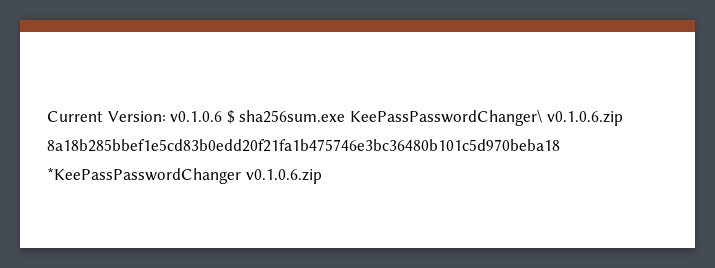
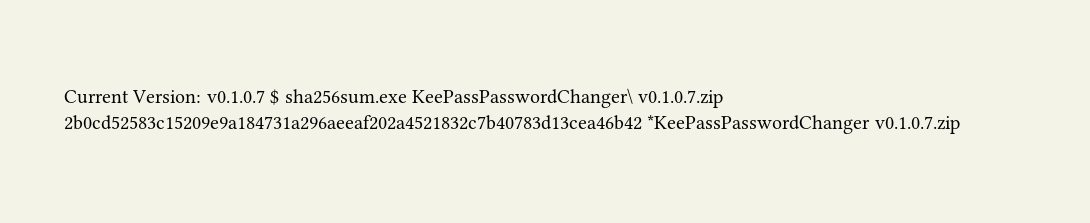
[170,111,223,122] v0.1.0.6 -> [206,90,265,103] v0.1.0.7
[546,111,623,126] [47,139,560,152] [47,167,322,184] v0.1.0.6.zip 8a18b285bbef1e5cd83b0edd20f21fa1b475746e3bc36480b101c5d970beba18 *KeePassPasswordChanger v0.1.0.6.zip -> [638,90,724,108] [64,115,960,134] v0.1.0.7.zip 2b0cd52583c15209e9a184731a296aeeaf202a4521832c7b40783d13cea46b42 *KeePassPasswordChanger v0.1.0.7.zip

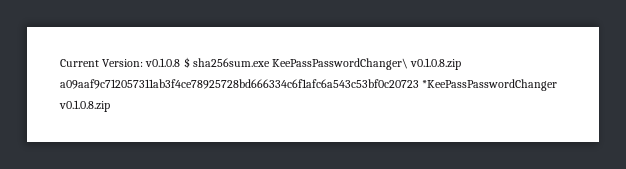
[206,90,265,103] v0.1.0.7 -> [145,58,181,67] v0.1.0.8
[638,90,724,108] [64,115,960,134] v0.1.0.7.zip 2b0cd52583c15209e9a184731a296aeeaf202a4521832c7b40783d13cea46b42 *KeePassPasswordChanger v0.1.0.7.zip -> [410,58,462,70] [60,79,558,91] [59,100,110,112] v0.1.0.8.zip a09aaf9c712057311ab3f4ce78925728bd666334c6f1afc6a543c53bf0c20723 *KeePassPasswordChanger v0.1.0.8.zip

